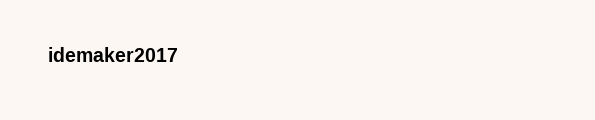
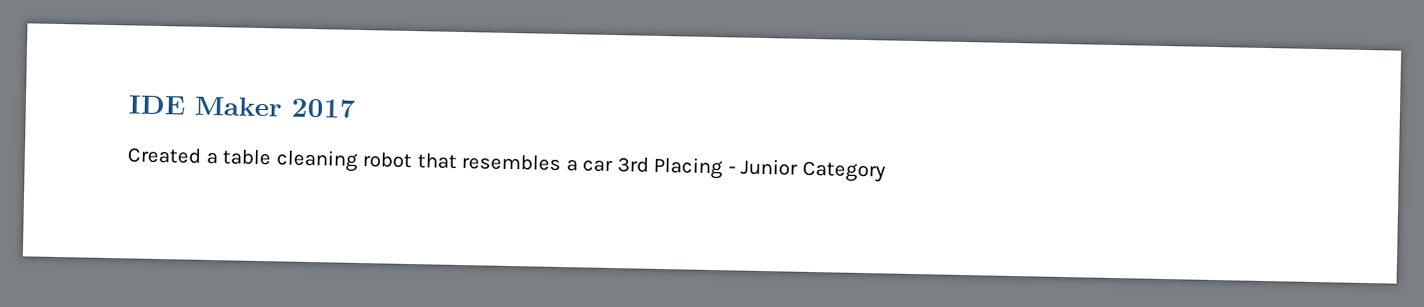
[48,47,178,62] idemaker2017 -> [128,95,356,118] [127,147,886,183] IDE Maker 2017 // Created a table cleaning robot that resembles a car 3rd Placing - Junior Category

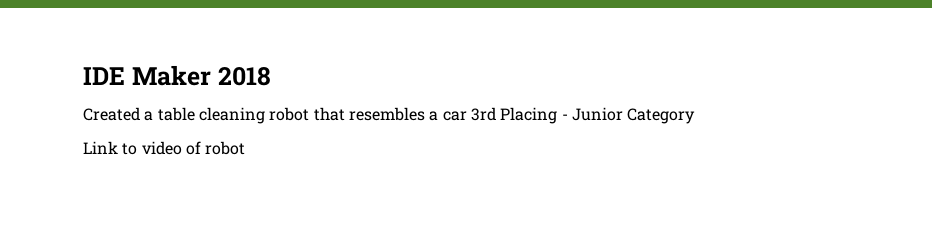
[291,98,356,118] 2017 -> [217,66,271,86] 2018
(886, 171) none -> [83,141,246,155] // Link to video of robot

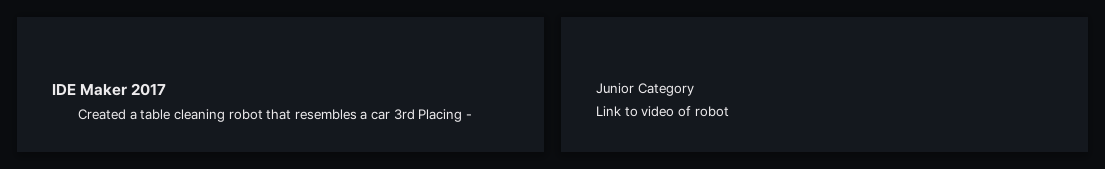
[217,66,271,86] 2018 -> [131,83,167,96] 2017

